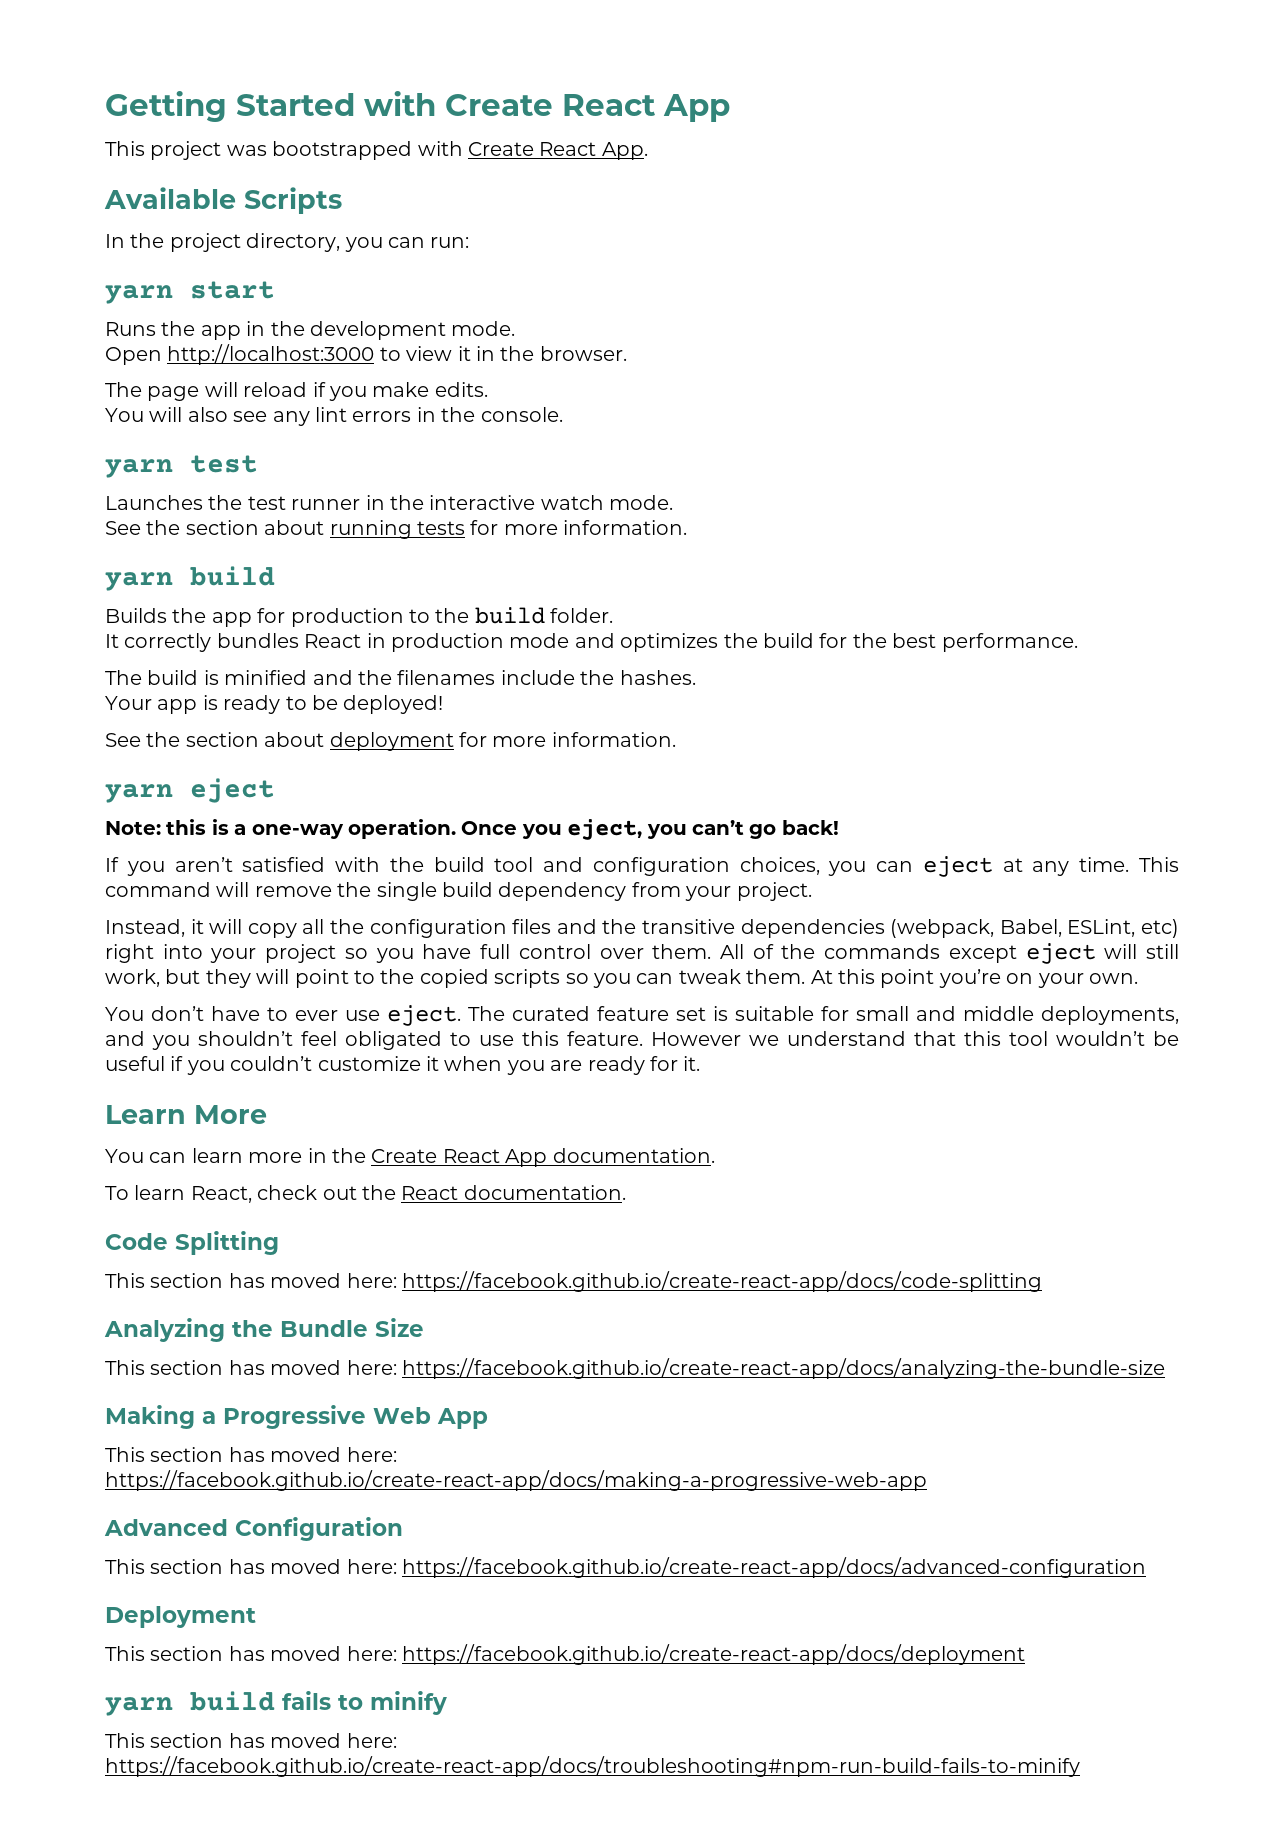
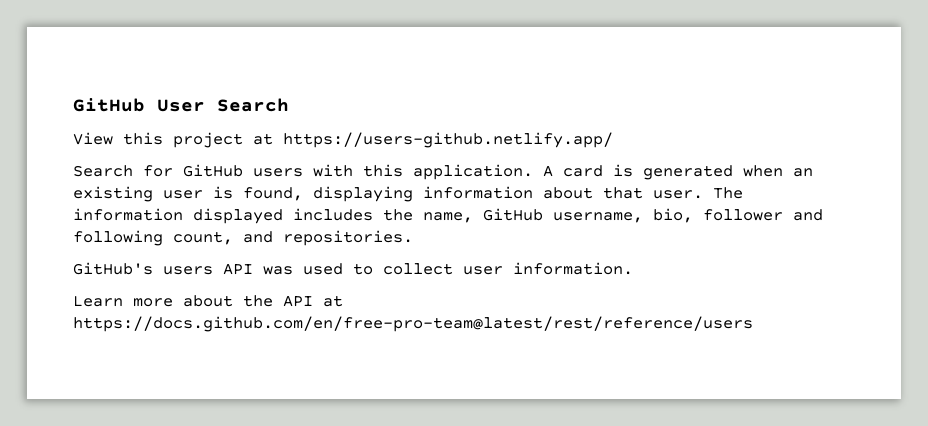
[105,91,730,122] [105,141,648,160] [104,187,342,214] [105,233,470,252] [105,281,275,304] [105,321,516,340] [105,344,627,365] [105,382,488,401] [105,407,563,426] [105,455,258,478] [105,495,674,510] [105,520,688,539] [105,566,275,591] [105,607,614,627] [105,633,1078,652] [105,670,696,685] [105,695,444,714] [105,732,676,751] [105,778,275,803] [105,819,839,840] [105,856,1179,877] [105,882,812,901] [105,919,1179,938] [105,943,1179,964] [105,969,1138,988] [105,1005,1179,1026] [105,1031,1179,1050] [105,1056,701,1075] [105,1105,267,1124] [105,1148,715,1167] [105,1185,626,1203] [105,1231,279,1255] [105,1271,1042,1292] [104,1318,424,1342] [105,1358,1165,1379] [105,1405,488,1429] [105,1447,397,1462] [105,1470,927,1491] [104,1517,403,1541] [105,1557,1146,1578] [105,1606,256,1628] [105,1644,1025,1665] [105,1691,447,1716] [105,1733,397,1748] [105,1756,1080,1777] Getting Started with Create React App // This project was bootstrapped with Create React App. // Available Scripts // In the project directory, you can run: // yarn start // Runs the app in the development mode. // Open http://localhost:3000 to view it in the browser. // The page will reload if you make edits. // You will also see any lint errors in the console. // yarn test // Launches the test runner in the interactive watch mode. // See the section about running tests for more information. // yarn build // Builds the app for production to the build folder. // It correctly bundles React in production mode and optimizes the build for the best performance. // The build is minified and the filenames include the hashes. // Your app is ready to be deployed! // See the section about deployment for more information. // yarn eject // Note: this is a one-way operation. Once you eject, you can’t go back! // If you aren’t satisfied with the build tool and configuration choices, you can eject at any time. This command will remove the single build dependency from your project. // Instead, it will copy all the configuration files and the transitive dependencies (webpack, Babel, ESLint, etc) right into your project so you have full control over them. All of the commands except eject will still work, but they will point to the copied scripts so you can tweak them. At this point you’re on your own. // You don’t have to ever use eject. The curated feature set is suitable for small and middle deployments, and you shouldn’t feel obligated to use this feature. However we understand that this tool wouldn’t be useful if you couldn’t customize it when you are ready for it. // Learn More // You can learn more in the Create React App documentation. // To learn React, check out the React documentation. // Code Splitting // This section has moved here: https://facebook.github.io/create-react-app/docs/code-splitting // Analyzing the Bundle Size // This section has moved here: https://facebook.github.io/create-react-app/docs/analyzing-the-bundle-size // Making a Progressive Web App // This section has moved here: https://facebook.github.io/create-react-app/docs/making-a-progressive-web-app // Advanced Configuration // This section has moved here: https://facebook.github.io/create-react-app/docs/advanced-configuration // Deployment // This section has moved here: https://facebook.github.io/create-react-app/docs/deployment // yarn build fails to minify // This section has moved here: https://facebook.github.io/create-react-app/docs/troubleshooting#npm-run-build-fails-to-minify -> [73,98,289,112] [73,132,613,148] [73,164,813,180] [73,186,743,202] [73,208,823,224] [73,230,413,246] [73,262,633,275] [73,295,343,307] [73,316,753,332] GitHub User Search // View this project at https://users-github.netlify.app/ // Search for GitHub users with this application. A card is generated when an existing user is found, displaying information about that user. The information displayed includes the name, GitHub username, bio, follower and following count, and repositories. // GitHub's users API was used to collect user information. // Learn more about the API at https://docs.github.com/en/free-pro-team@latest/rest/reference/users

